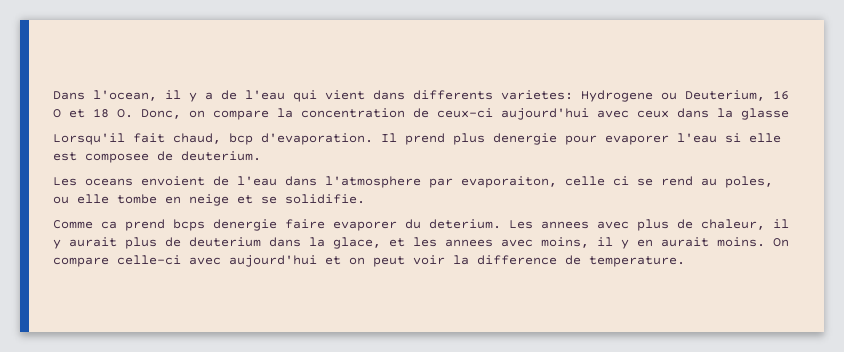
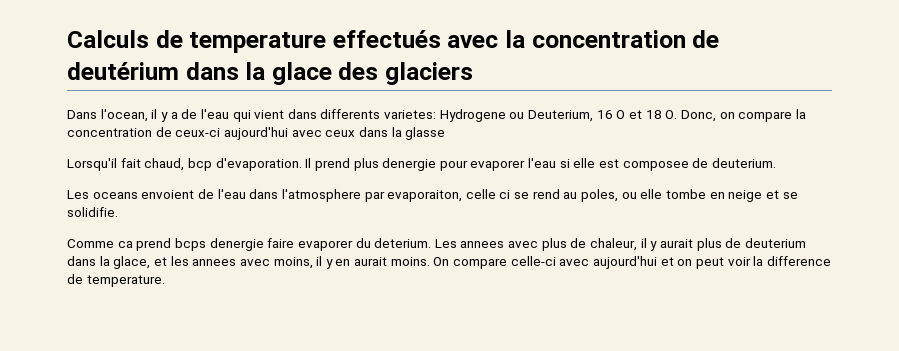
(53, 95) none -> [67,30,720,53] [67,62,474,85] Calculs de temperature effectués avec la concentration de deutérium dans la glace des glaciers //

